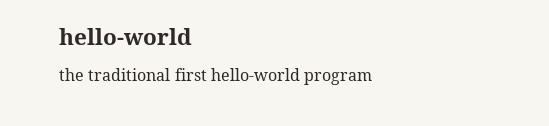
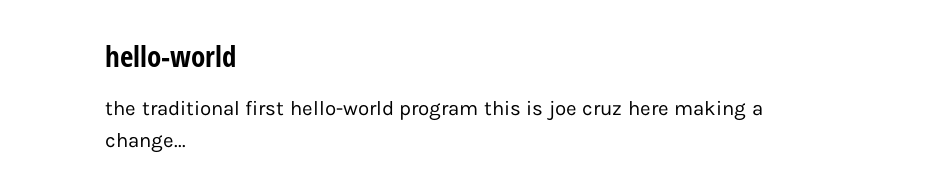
(373, 78) none -> [483,100,763,121] [105,133,186,153] this is joe cruz here making a change...

